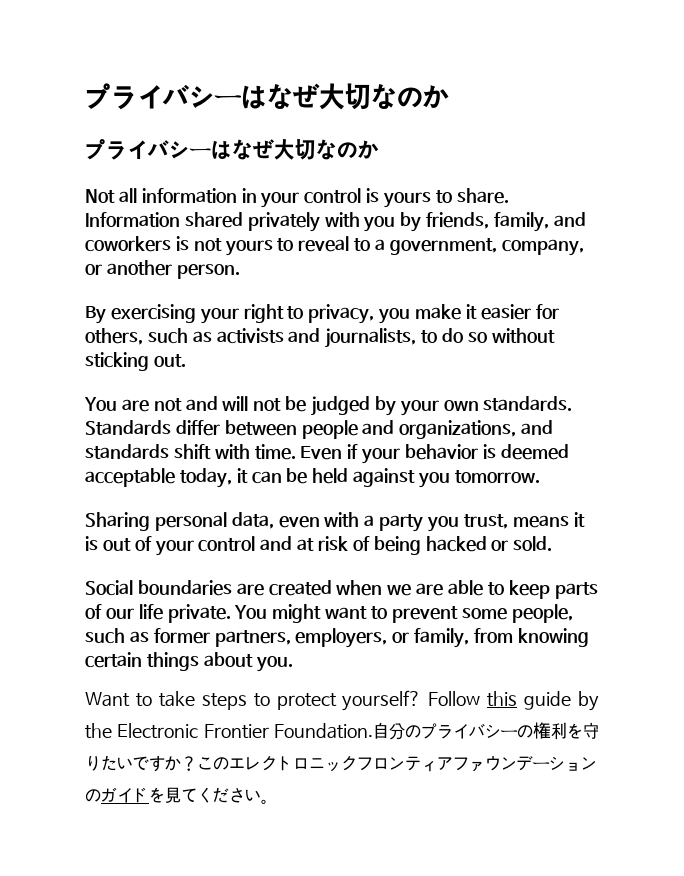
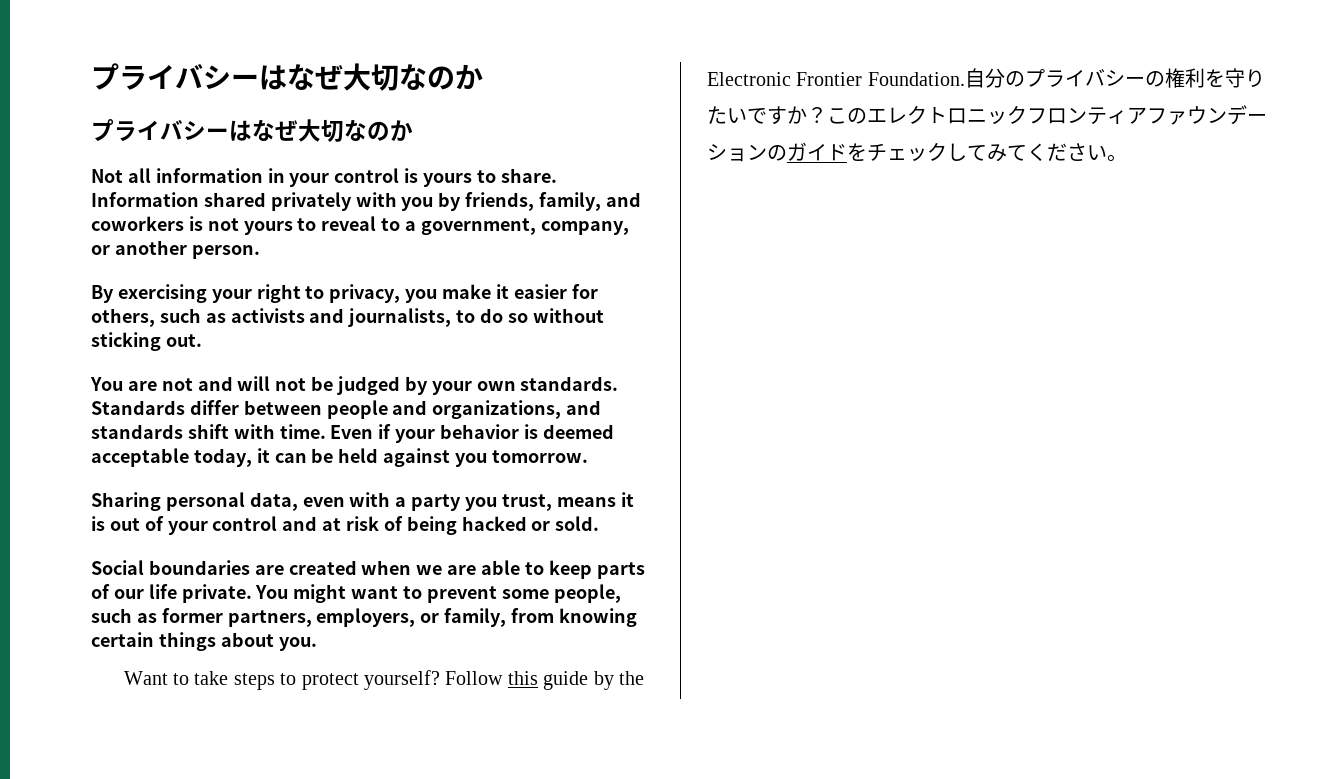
[165,787,181,803] 見 -> [867,142,1007,162] チェックしてみ

